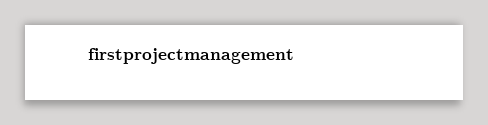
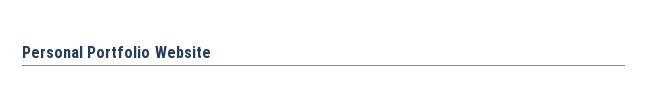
[88,48,294,64] firstprojectmanagement -> [22,46,211,58] Personal Portfolio Website

